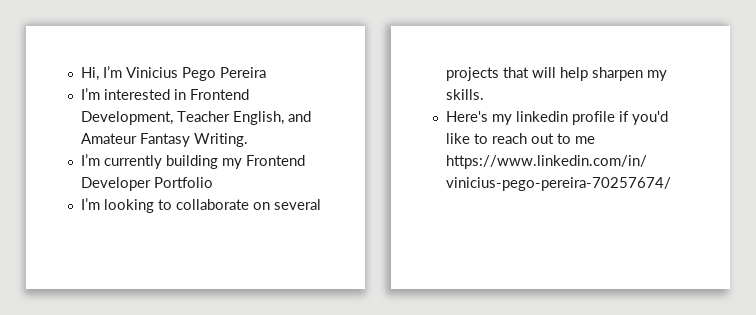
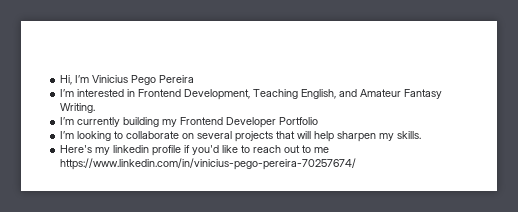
[176,111,230,122] Teacher -> [253,89,299,99] Teaching

